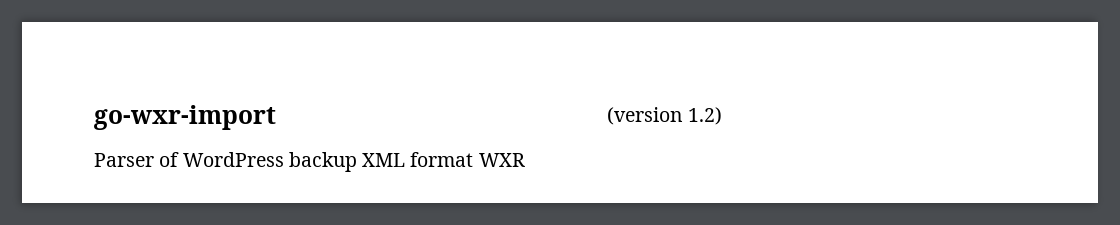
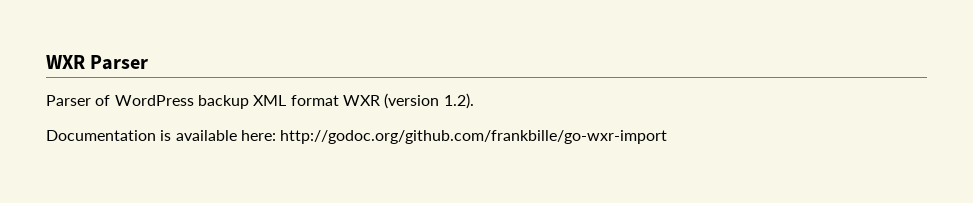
[94,105,276,130] go-wxr-import -> [46,55,149,70] WXR Parser
[688,107,723,125] 1.2) -> [443,93,474,109] [46,130,668,144] 1.2). // Documentation is available here: http://godoc.org/github.com/frankbille/go-wxr-import

